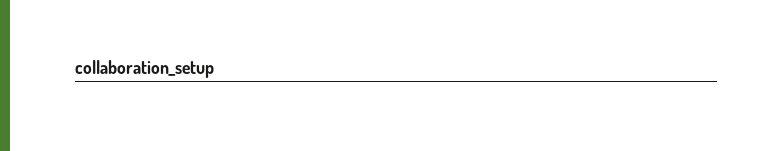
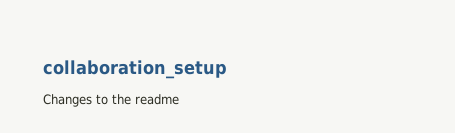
(214, 69) none -> [43,94,179,107] // Changes to the readme

